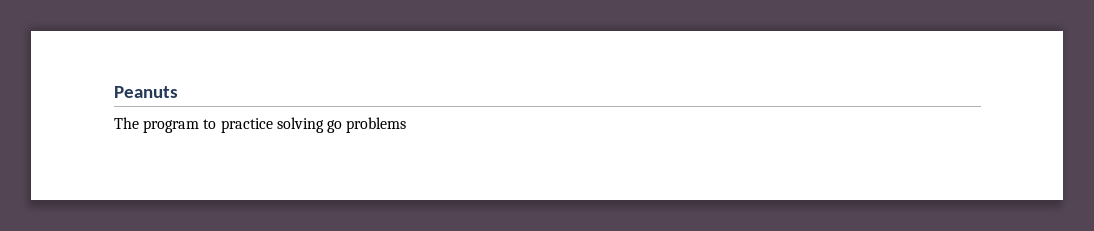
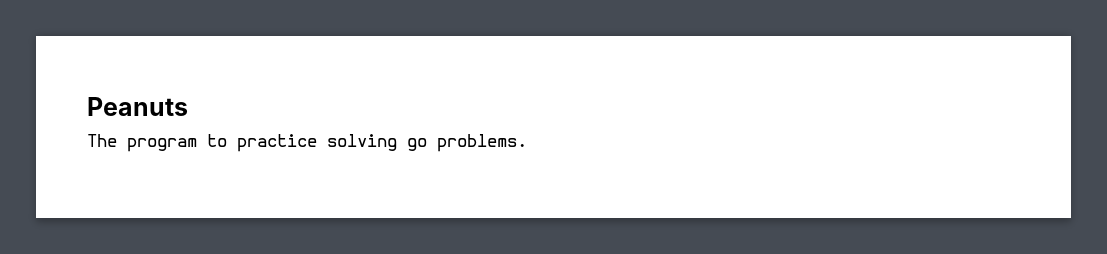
[346,117,407,133] problems -> [437,134,527,152] problems.

